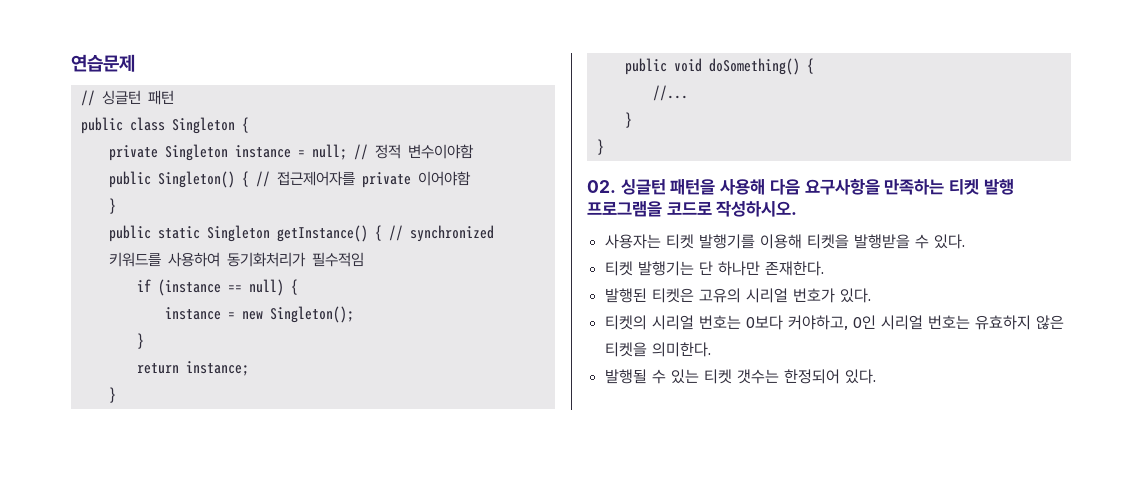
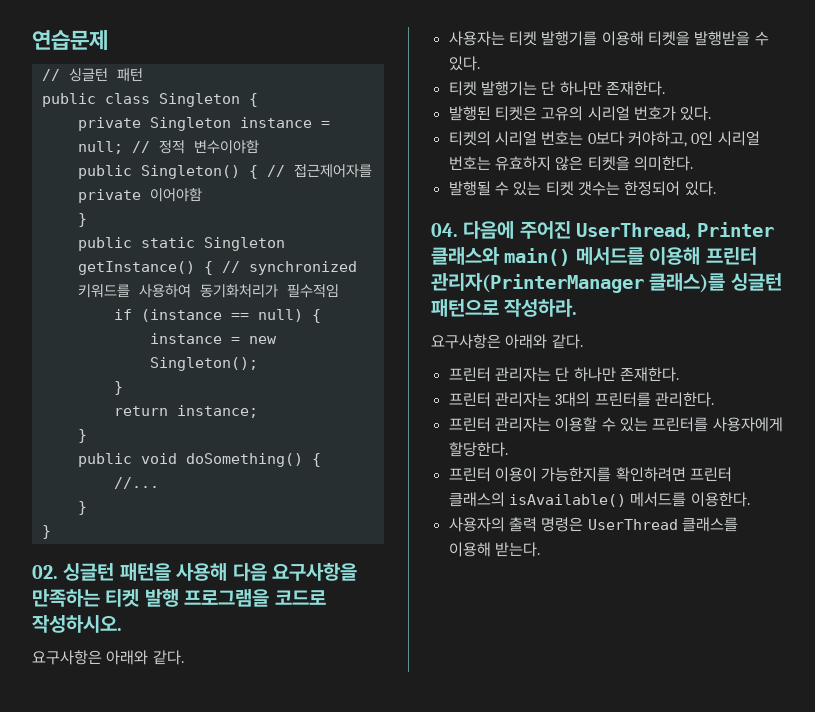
(798, 209) none -> [32,650,184,665] // 요구사항은 아래와 같다.
(876, 376) none -> [431,221,774,240] [431,247,757,266] [431,273,782,293] [431,299,578,317] [431,334,583,349] [448,367,679,382] [448,392,714,407] [448,417,783,432] [448,442,508,457] [448,467,732,482] [448,492,750,507] [448,517,738,532] [448,542,540,557] // 04. 다음에 주어진 UserThread, Printer 클래스와 main() 메서드를 이용해 프린터 관리자(PrinterManager 클래스)를 싱글턴 패턴으로 작성하라. // 요구사항은 아래와 같다. // 프린터 관리자는 단 하나만 존재한다. // 프린터 관리자는 3대의 프린터를 관리한다. // 프린터 관리자는 이용할 수 있는 프린터를 사용자에게 할당한다. // 프린터 이용이 가능한지를 확인하려면 프린터 클래스의 isAvailable() 메서드를 이용한다. // 사용자의 출력 명령은 UserThread 클래스를 이용해 받는다.

